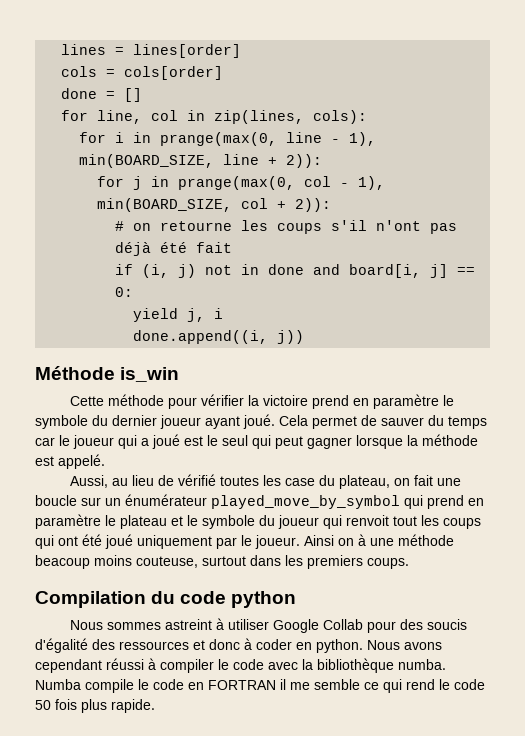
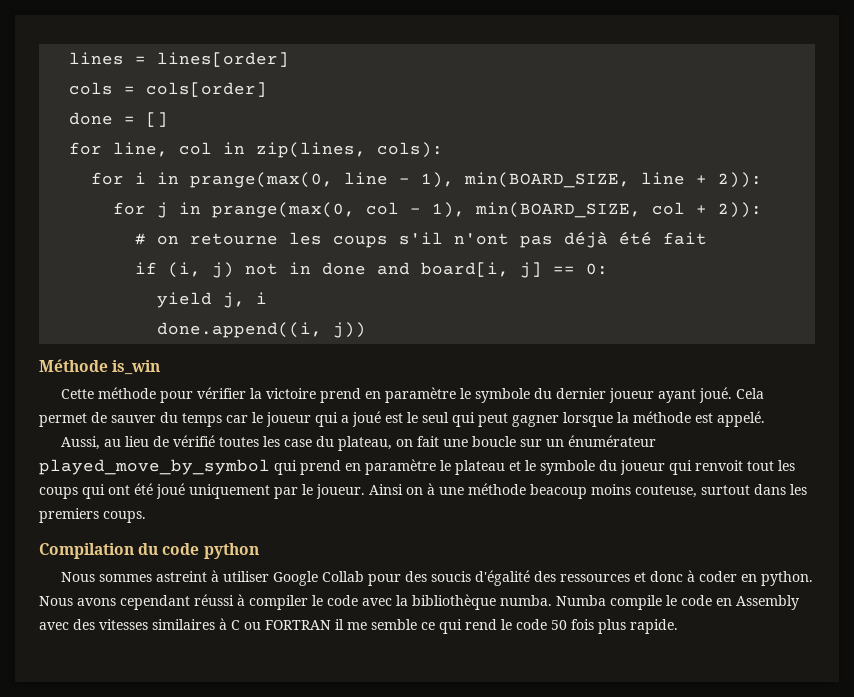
(204, 686) none -> [736,595,799,610] [39,618,261,630] Assembly avec des vitesses similaires à C ou

